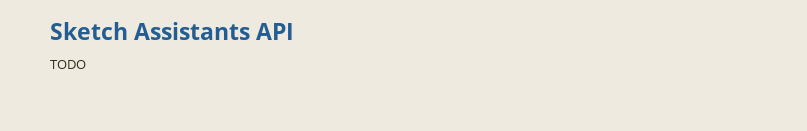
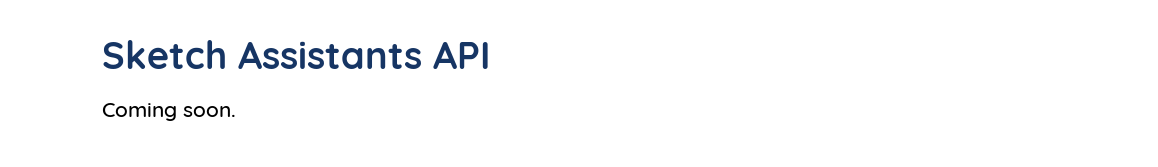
[50,60,86,69] TODO -> [102,103,236,121] Coming soon.

